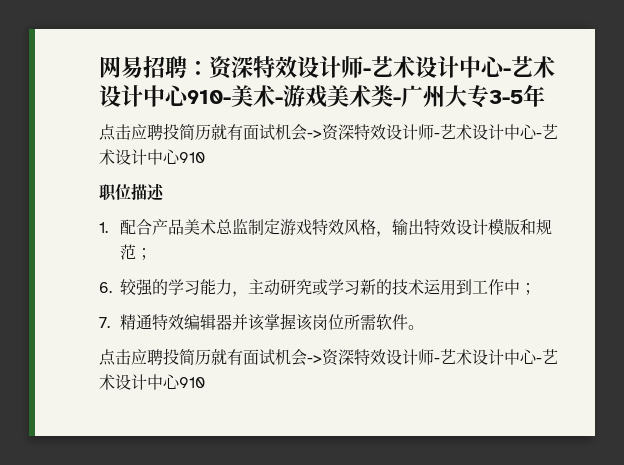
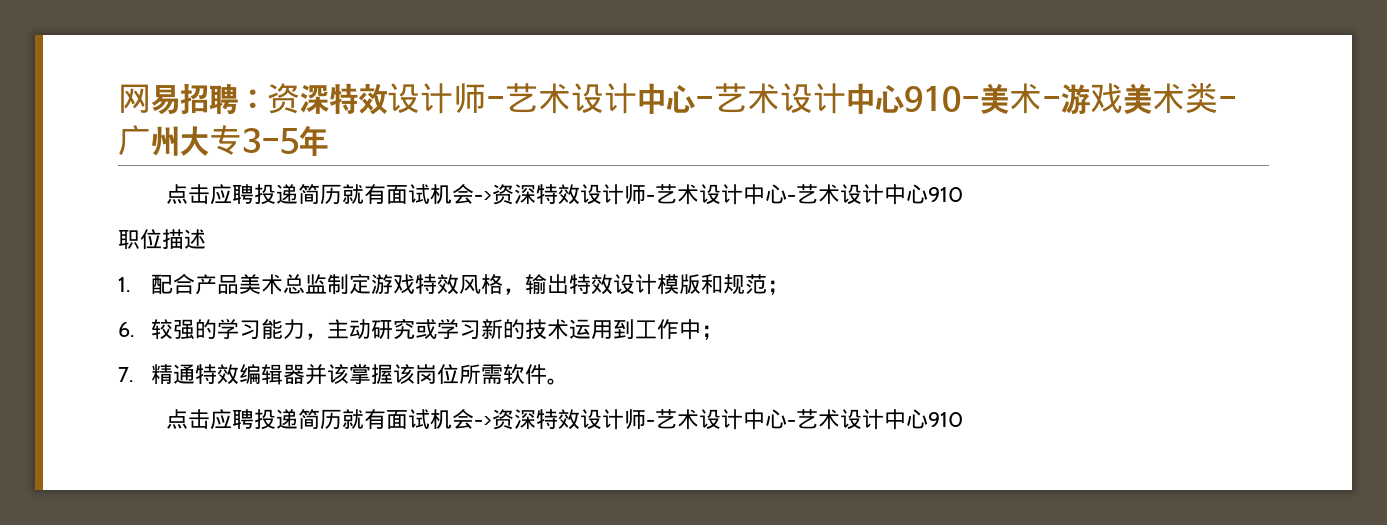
(179, 131) none -> [275,184,298,204] 递
(179, 356) none -> [275,409,298,429] 递

